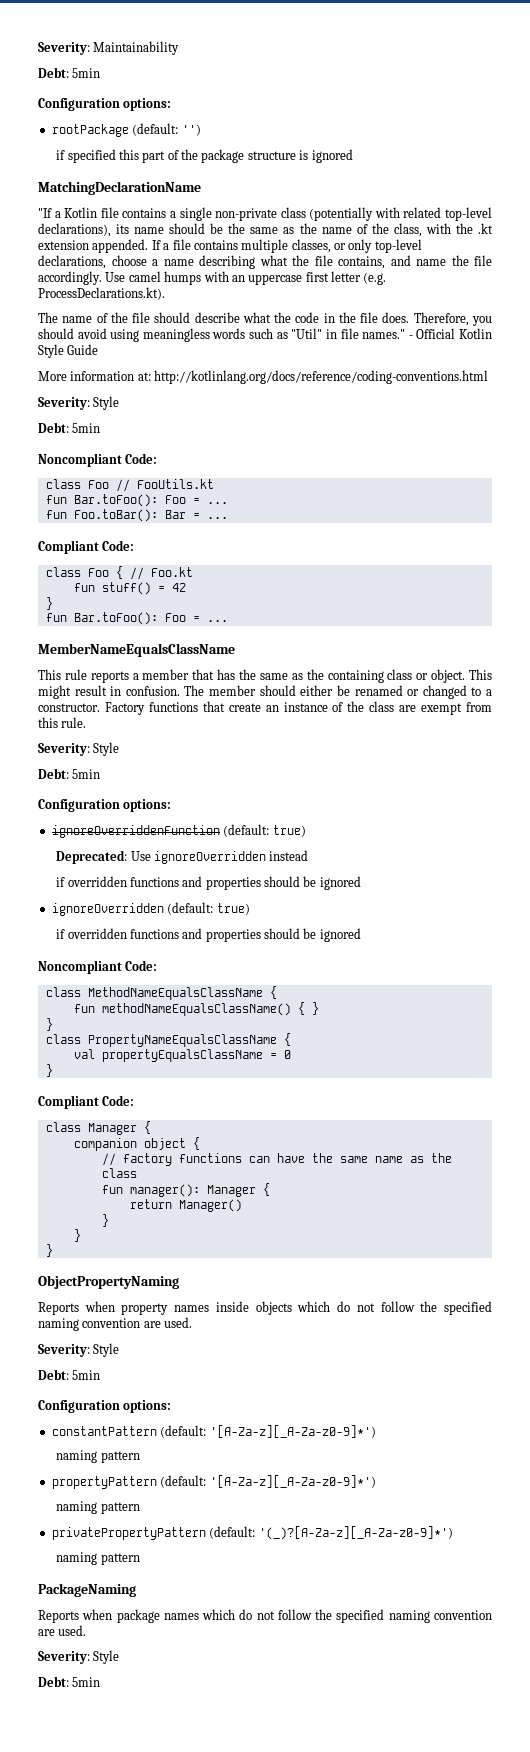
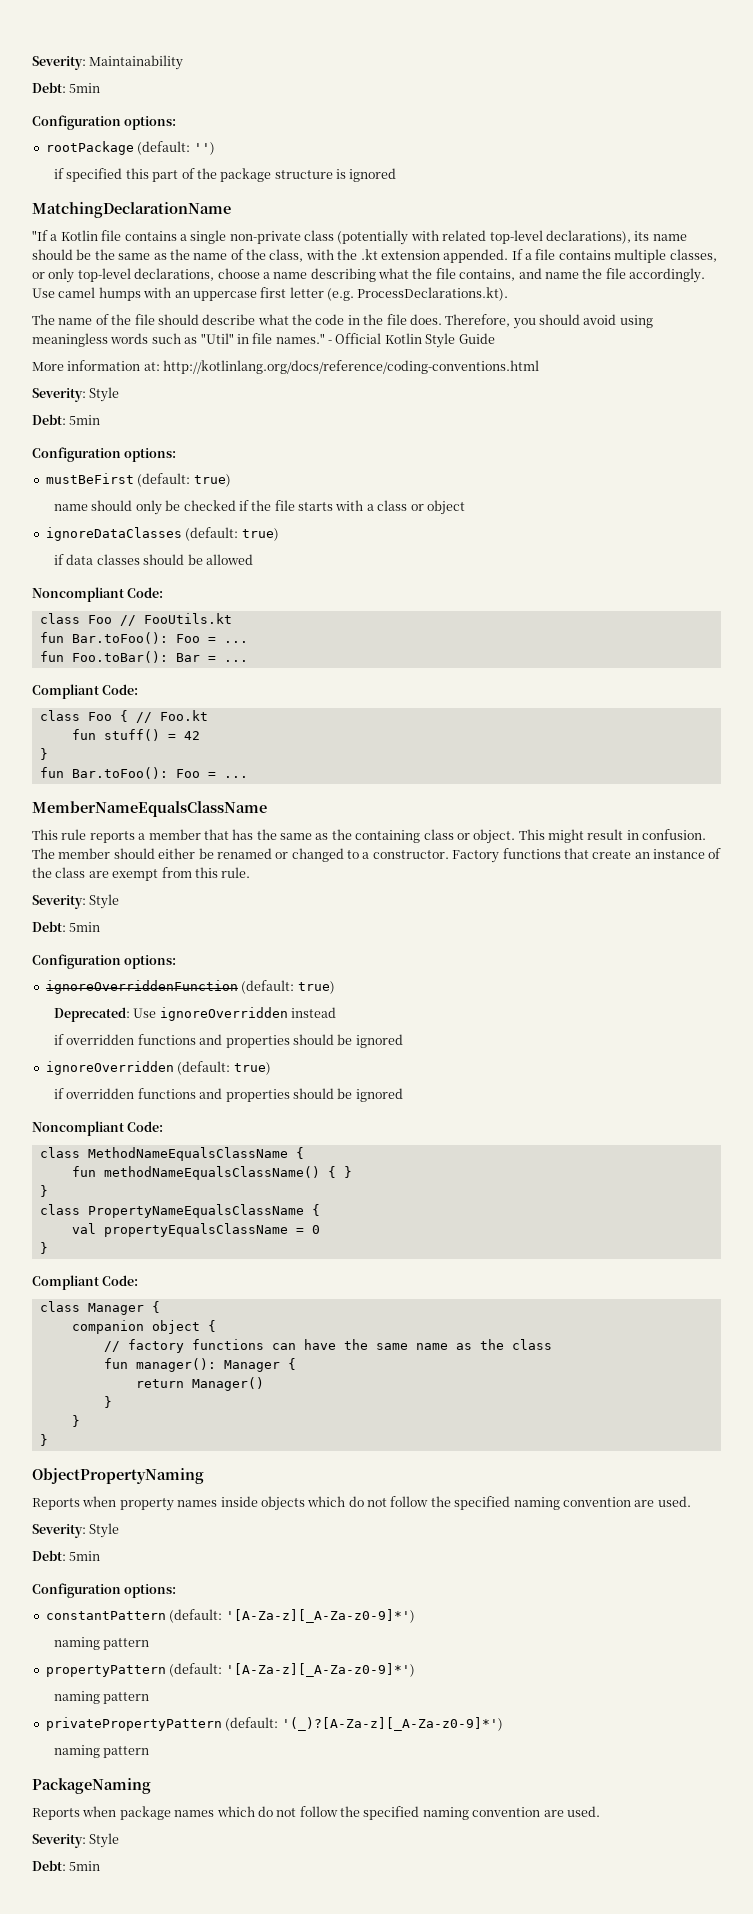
(101, 428) none -> [32,447,177,462] [45,473,231,487] [54,500,465,515] [45,527,279,541] [54,554,253,565] // Configuration options: // mustBeFirst (default: true) // name should only be checked if the file starts with a class or object // ignoreDataClasses (default: true) // if data classes should be allowed

